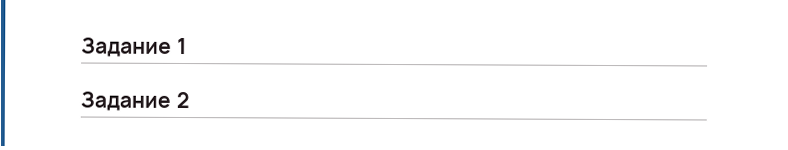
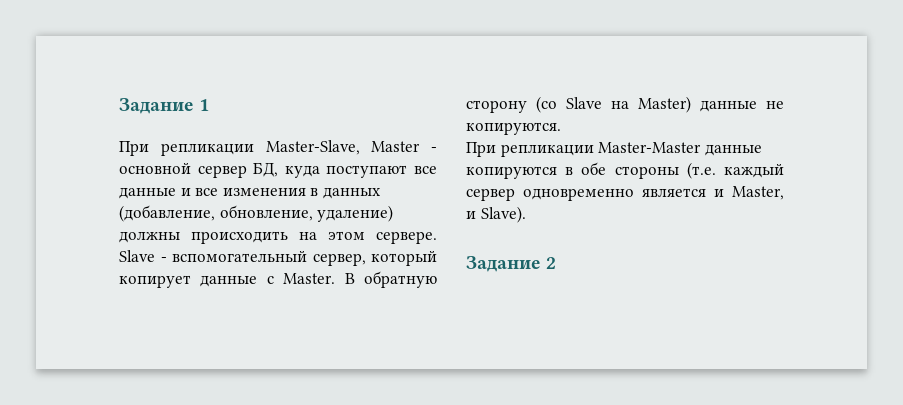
(187, 46) none -> [119,140,437,156] [119,162,437,178] [119,187,381,199] [119,205,394,222] [119,231,437,244] [119,250,437,266] [119,271,437,288] [466,96,784,113] [466,122,561,135] [466,142,762,157] [466,162,784,179] [466,186,784,201] [466,206,526,223] // При репликации Master-Slave, Master - основной сервер БД, куда поступают все данные и все изменения в данных (добавление, обновление, удаление) должны происходить на этом сервере. Slave - вспомогательный сервер, который копирует данные с Master. В обратную сторону (со Slave на Master) данные не копируются. // При репликации Master-Master данные копируются в обе стороны (т.е. каждый сервер одновременно является и Master, и Slave).

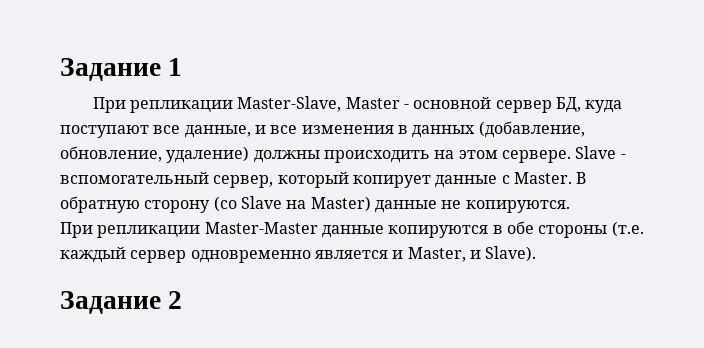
[119,187,176,199] данные -> [184,125,251,138] данные,

